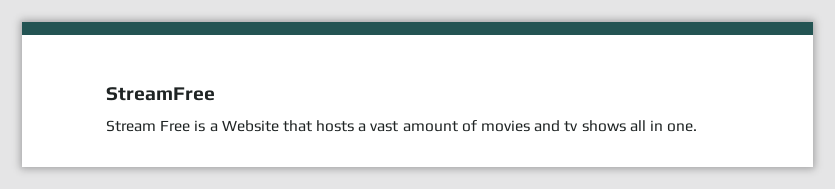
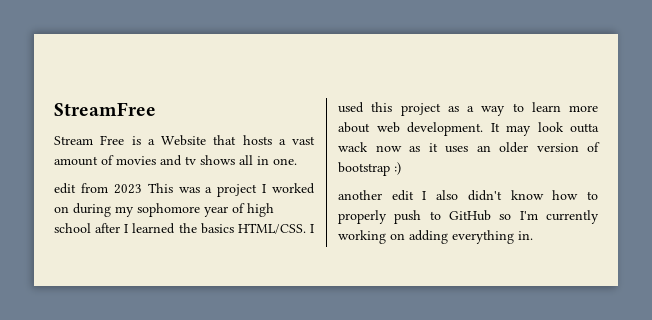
(698, 127) none -> [54,183,315,197] [54,203,274,217] [54,223,314,234] [338,102,598,116] [338,122,599,136] [338,142,600,153] [338,162,401,176] [338,190,598,201] [338,210,599,224] [338,230,533,244] // edit from 2023 This was a project I worked on during my sophomore year of high school after I learned the basics HTML/CSS. I used this project as a way to learn more about web development. It may look outta wack now as it uses an older version of bootstrap :) // another edit I also didn't know how to properly push to GitHub so I'm currently working on adding everything in.

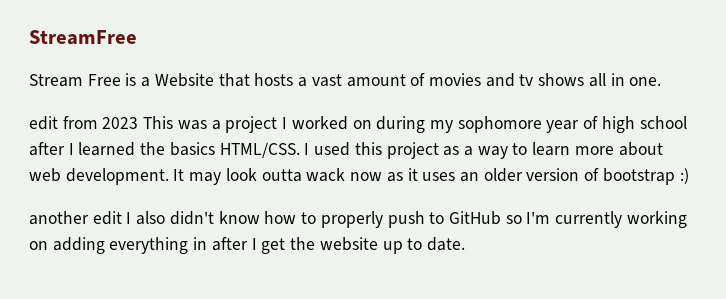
[518,231,533,240] in. -> [193,237,465,254] in after I get the website up to date.

